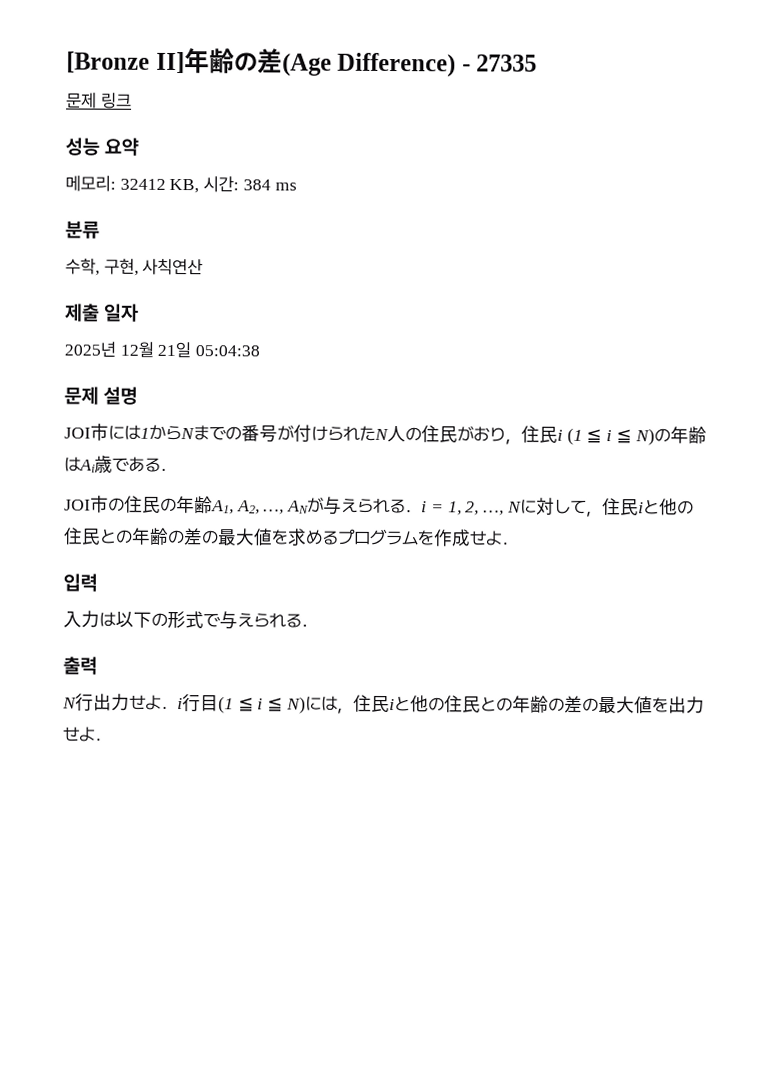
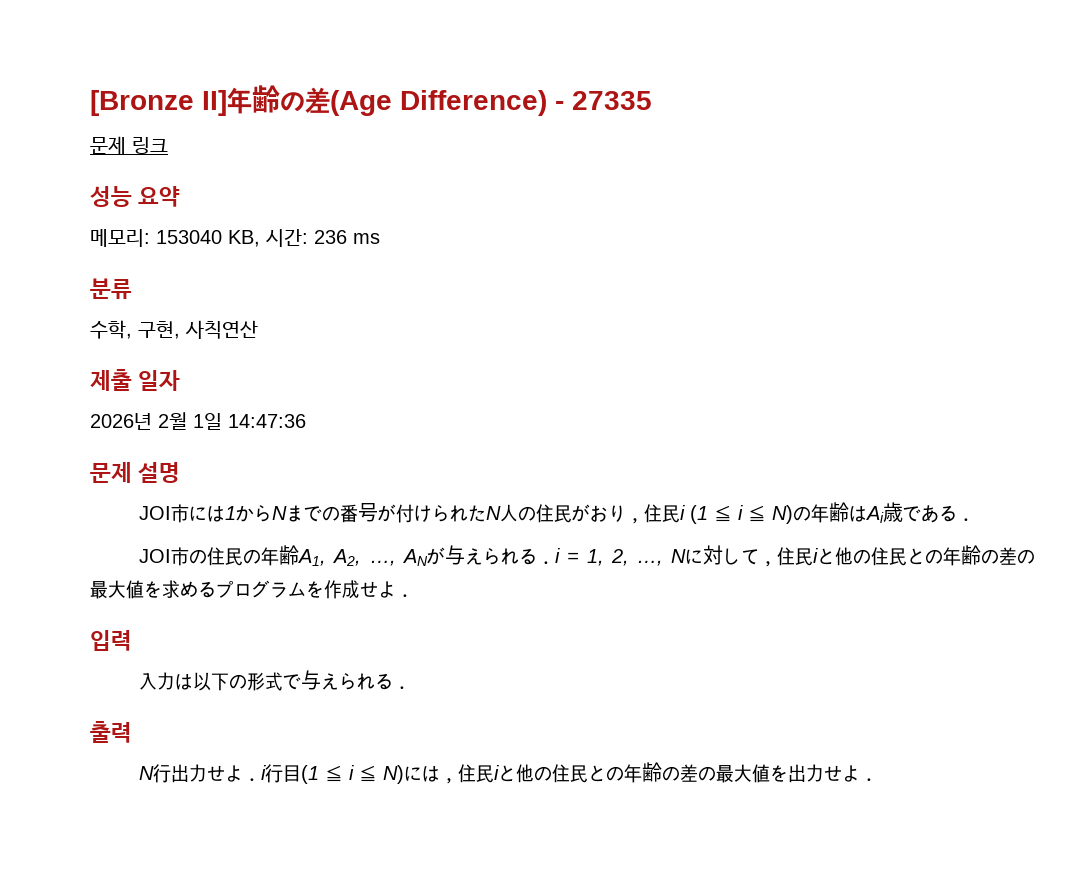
[119,178,166,190] 32412 -> [156,230,222,244] 153040
[242,179,271,191] 384 -> [314,230,347,244] 236
[64,341,261,359] 2025년 12월 21일 05:04:38 -> [90,412,306,430] 2026년 2월 1일 14:47:36

